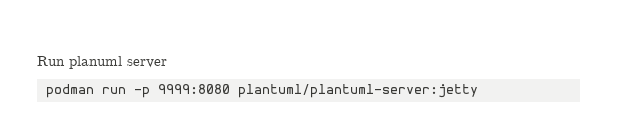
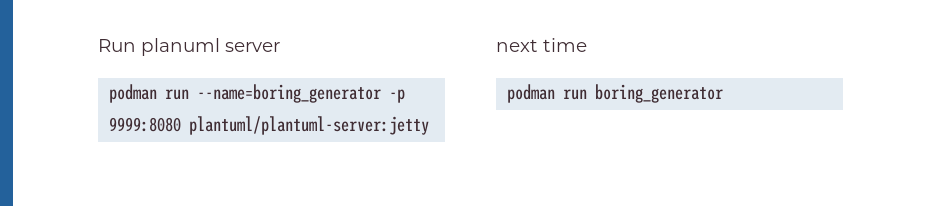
(126, 90) none -> [197,84,382,103] --name=boring_generator
(478, 91) none -> [496,38,587,52] [507,84,724,103] // next time // podman run boring_generator

